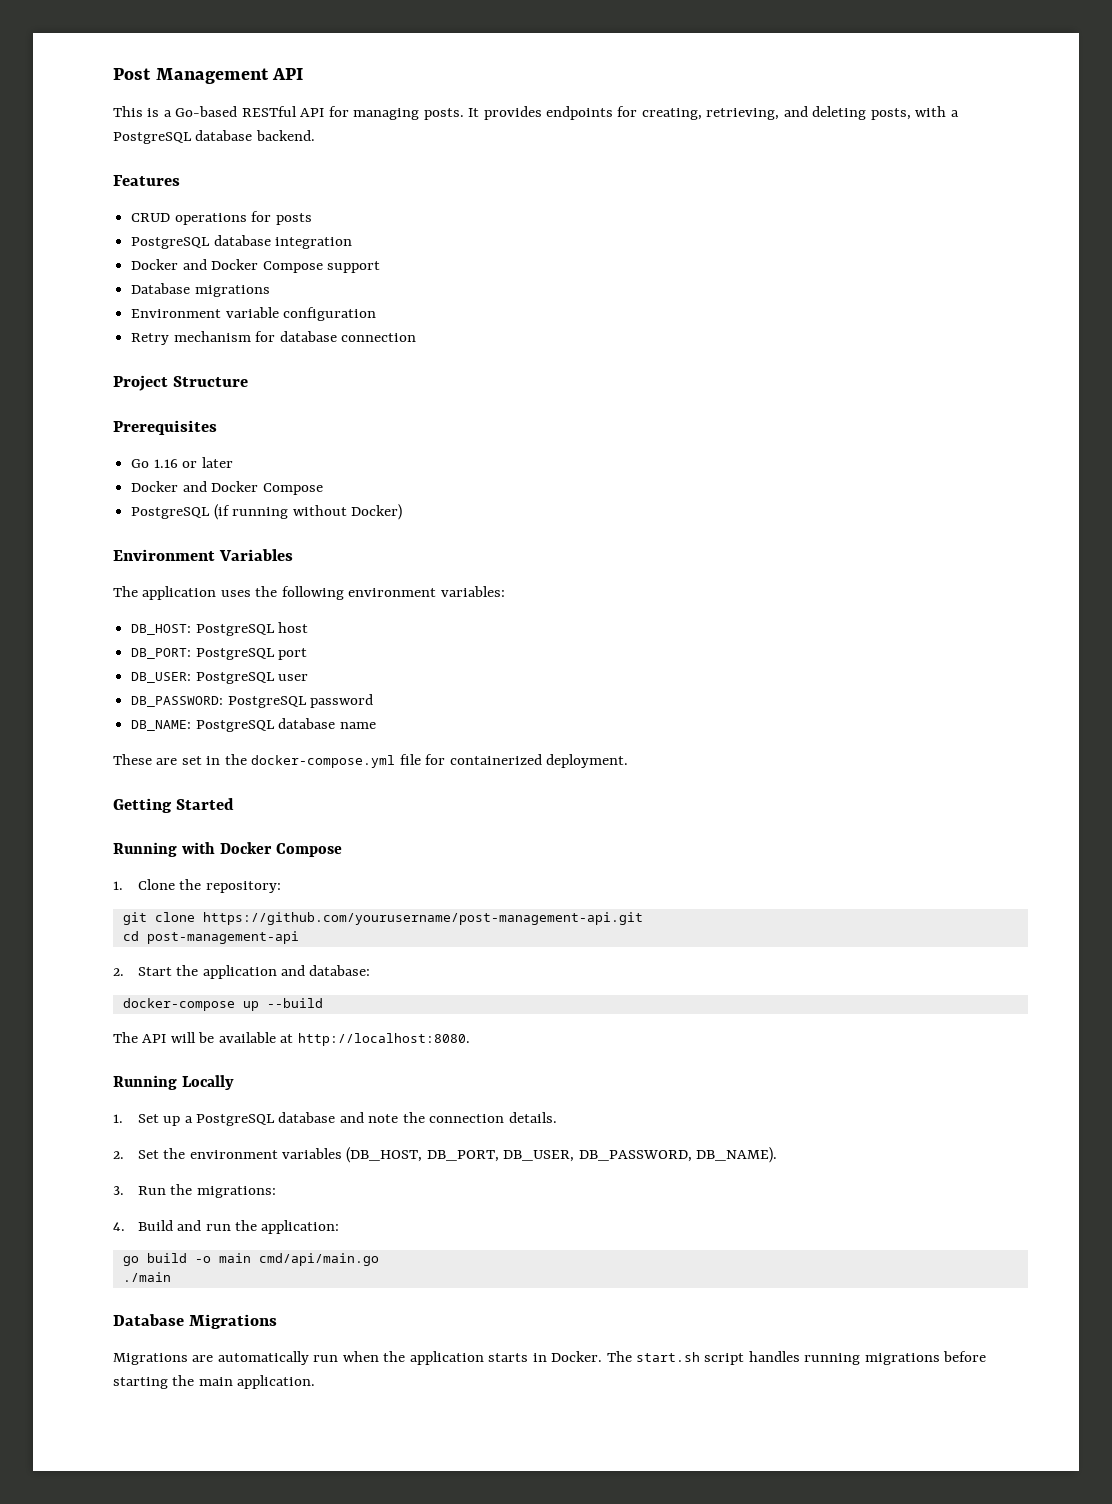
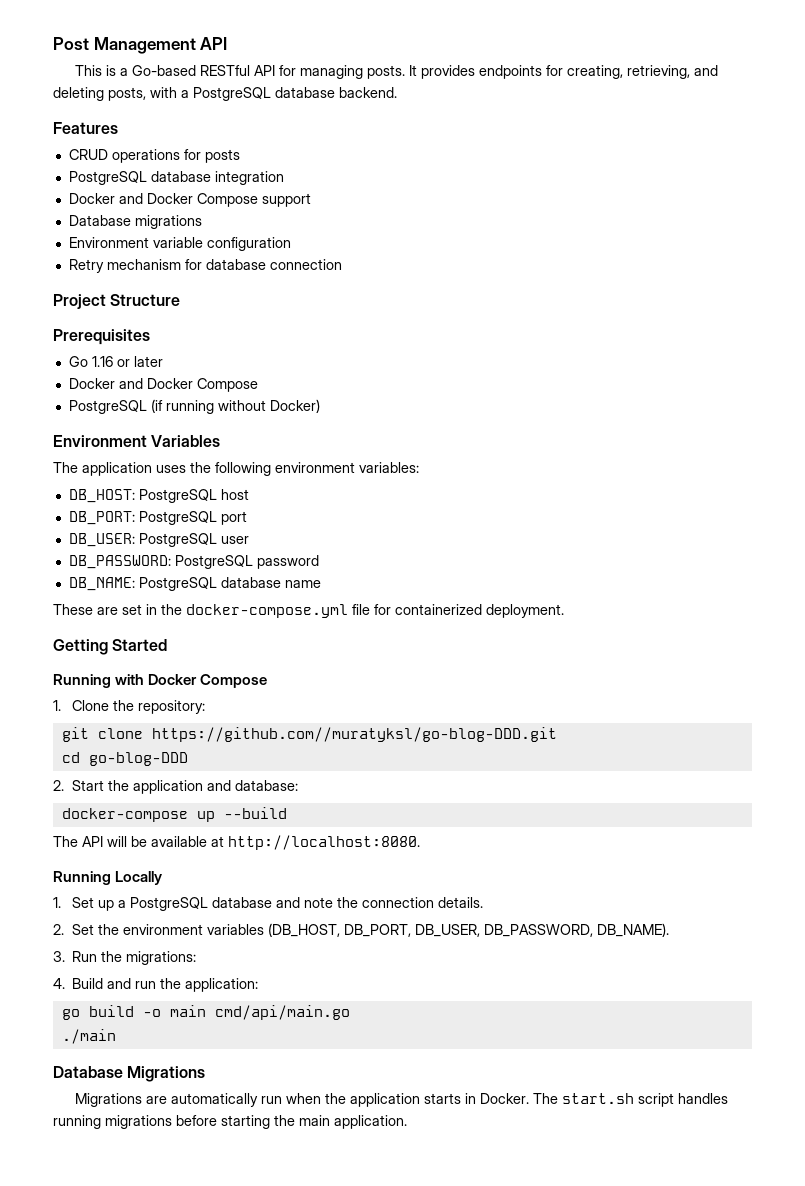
[202,912,643,925] https://github.com/yourusername/post-management-api.git -> [151,727,557,742] https://github.com//muratyksl/go-blog-DDD.git
[146,931,299,944] post-management-api -> [88,752,188,766] go-blog-DDD

